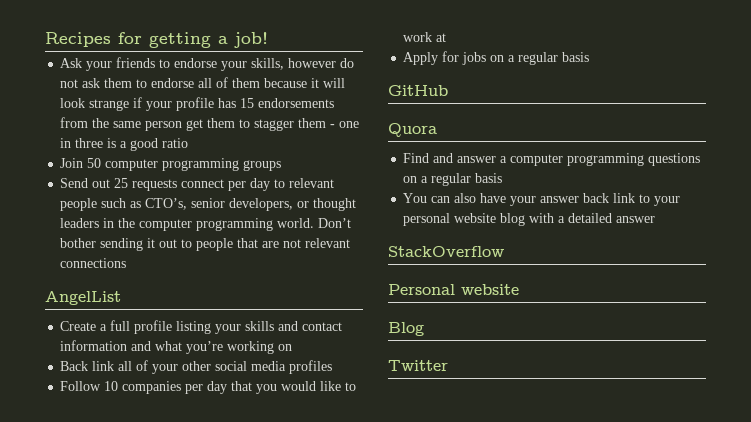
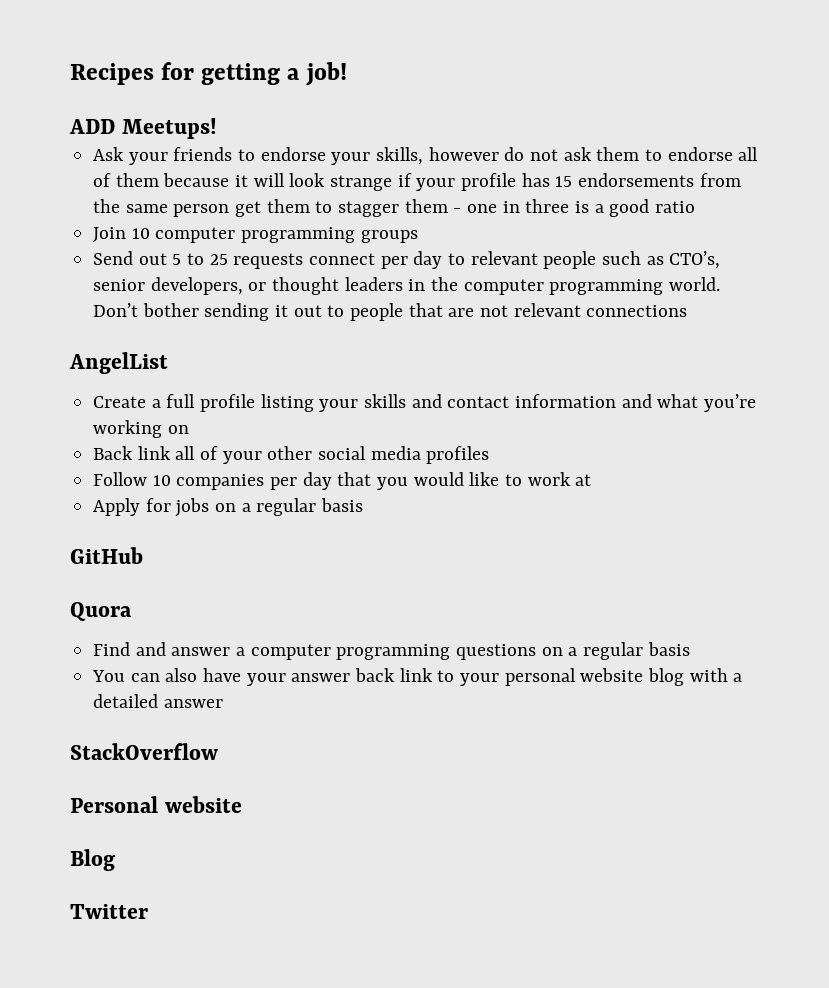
(268, 40) none -> [69,118,217,139] // ADD Meetups!
[87,158,102,168] 50 -> [131,228,150,239] 10
(111, 183) none -> [172,253,205,265] 5 to

